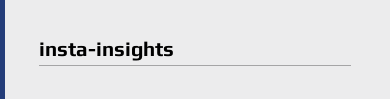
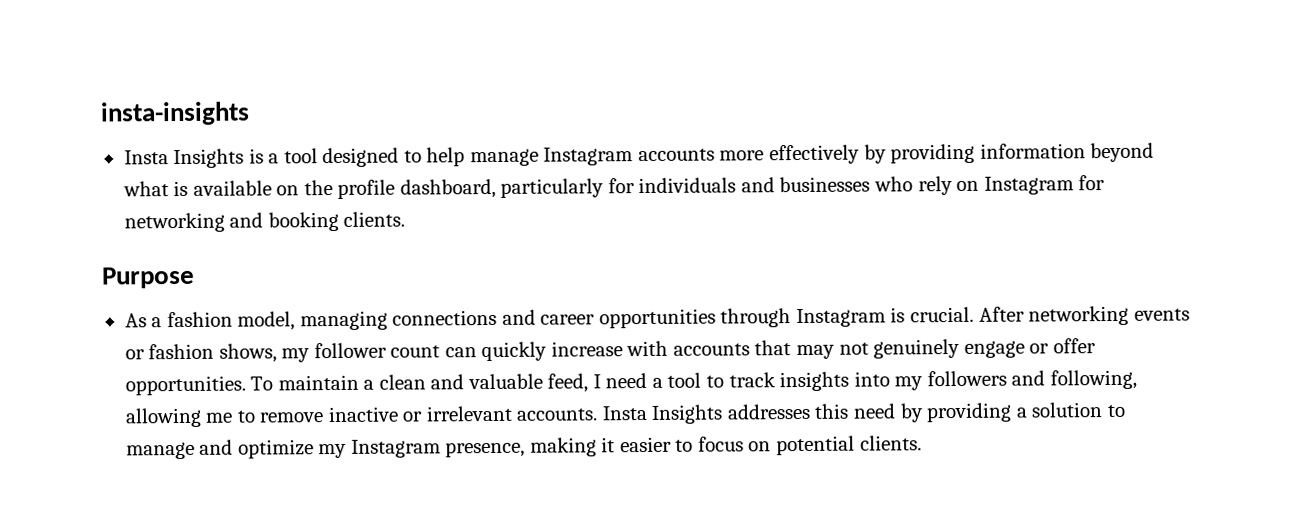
(174, 51) none -> [123,142,1155,169] [122,175,1106,199] [123,211,406,233] [102,266,195,289] [124,305,1190,331] [124,338,1096,363] [124,369,1137,396] [124,402,1126,428] [125,435,922,460] // Insta Insights is a tool designed to help manage Instagram accounts more effectively by providing information beyond what is available on the profile dashboard, particularly for individuals and businesses who rely on Instagram for networking and booking clients. // Purpose // As a fashion model, managing connections and career opportunities through Instagram is crucial. After networking events or fashion shows, my follower count can quickly increase with accounts that may not genuinely engage or offer opportunities. To maintain a clean and valuable feed, I need a tool to track insights into my followers and following, allowing me to remove inactive or irrelevant accounts. Insta Insights addresses this need by providing a solution to manage and optimize my Instagram presence, making it easier to focus on potential clients.

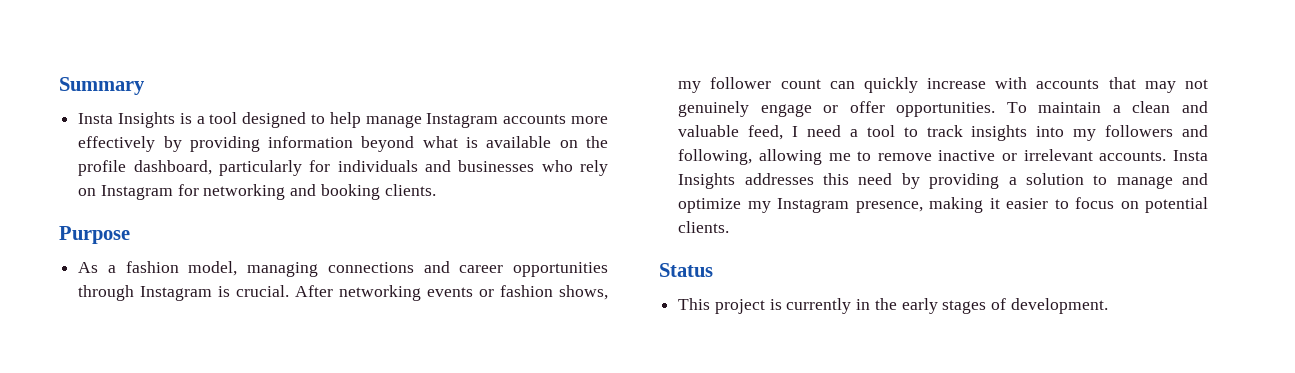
[100,101,250,126] insta-insights -> [59,77,145,95] Summary
(922, 443) none -> [659,263,713,277] [678,298,1108,314] // Status // This project is currently in the early stages of development.

